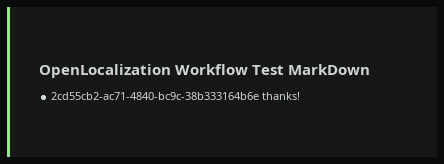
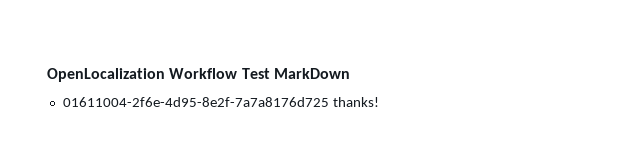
[51,92,260,100] 2cd55cb2-ac71-4840-bc9c-38b333164b6e -> [62,97,329,107] 01611004-2f6e-4d95-8e2f-7a7a8176d725

